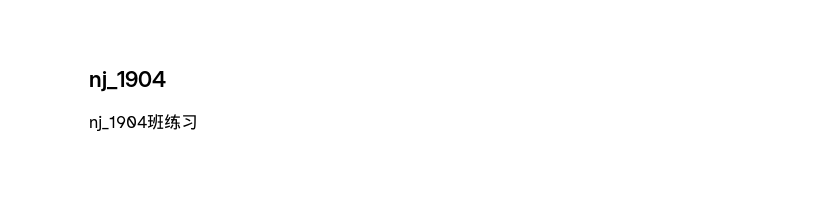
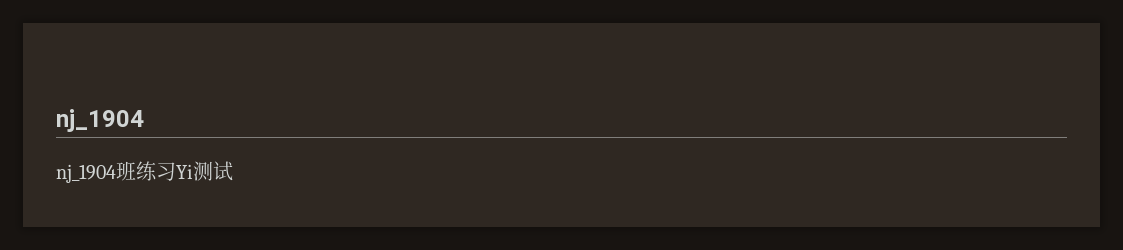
(198, 122) none -> [176,161,233,181] Yi测试

